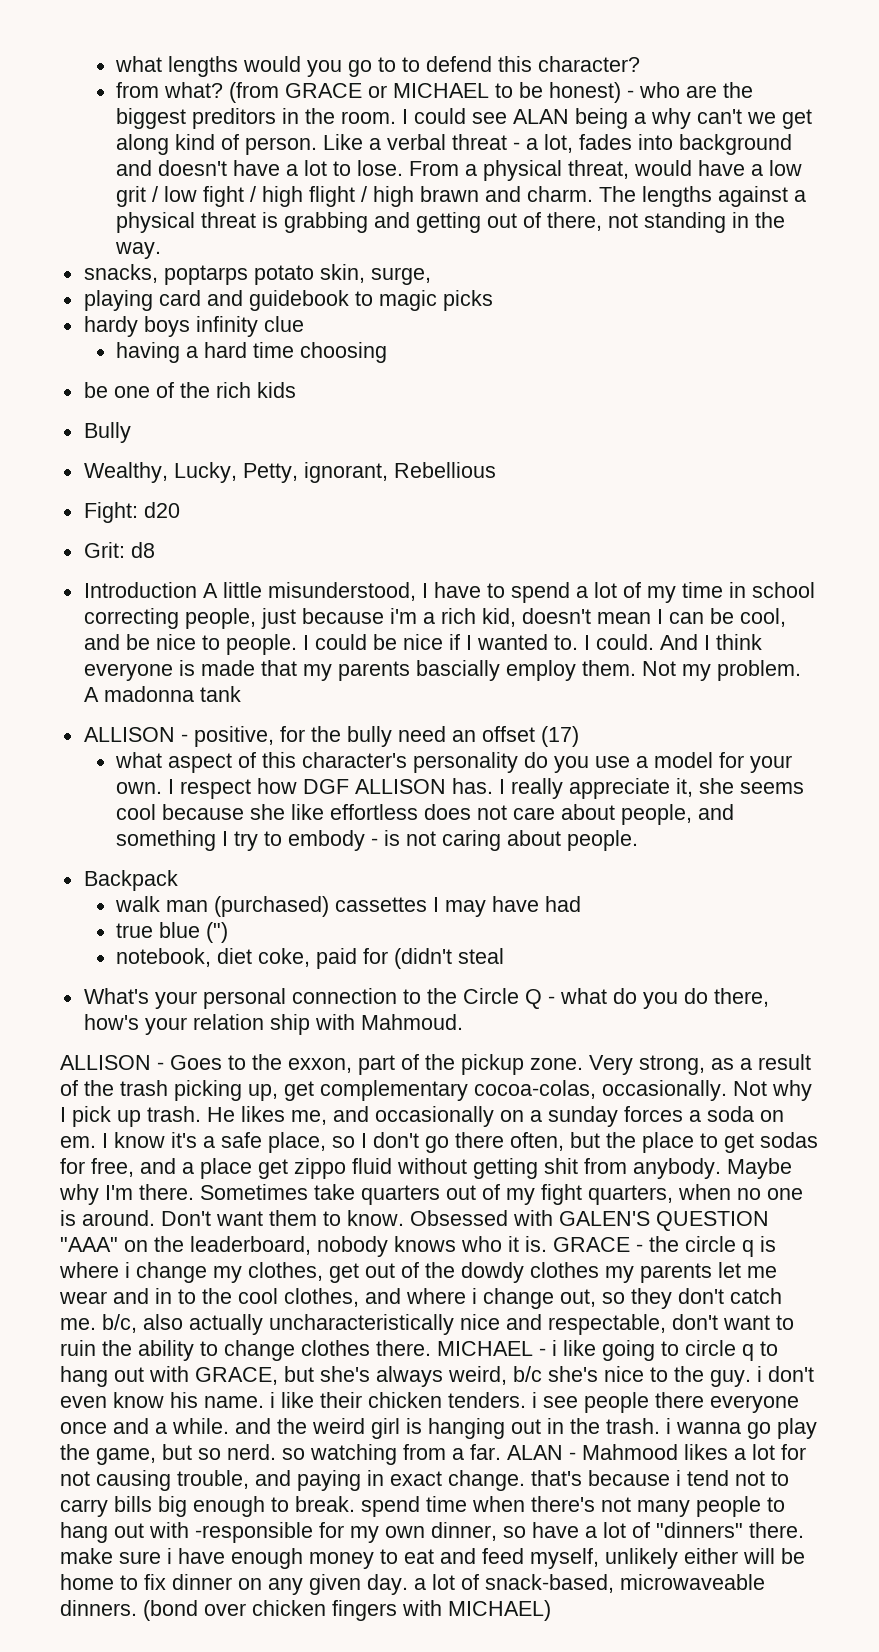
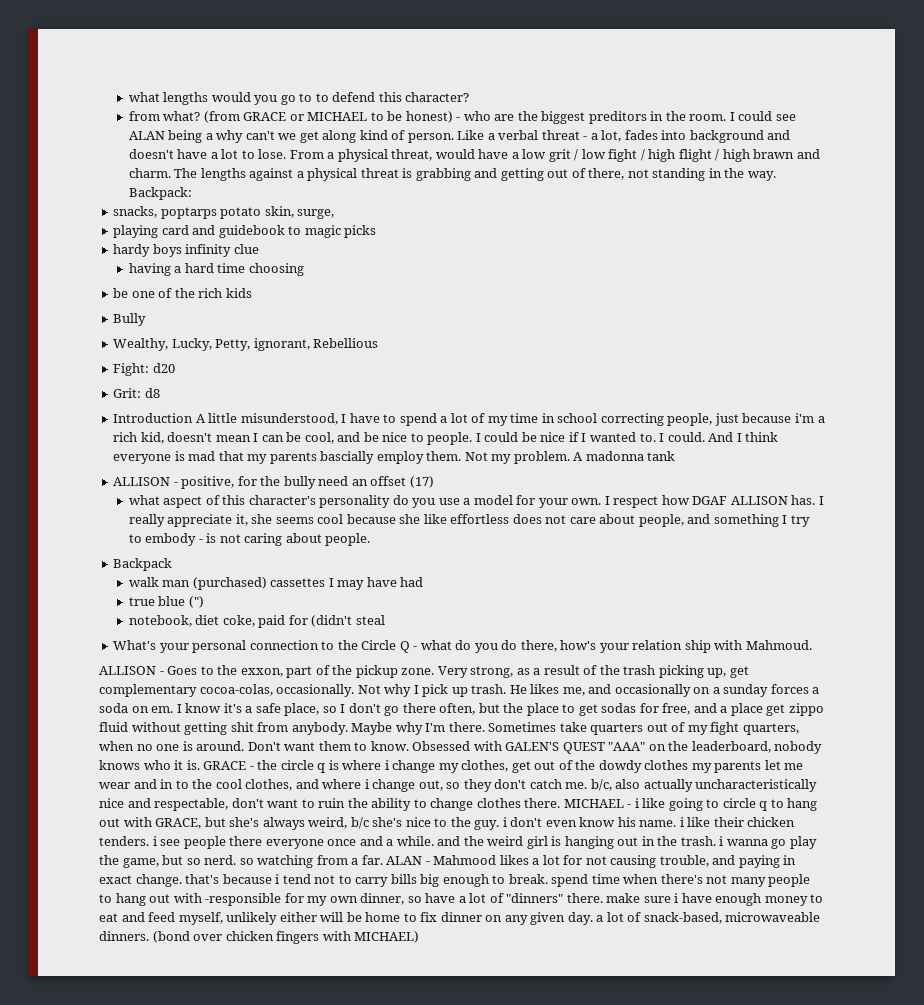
(162, 250) none -> [128,187,192,200] Backpack:
[200,660,255,676] made -> [188,451,216,461] mad
[303,779,350,794] DGF -> [692,496,728,505] DGAF
[656,1211,769,1231] QUESTION -> [562,742,605,754] QUEST

